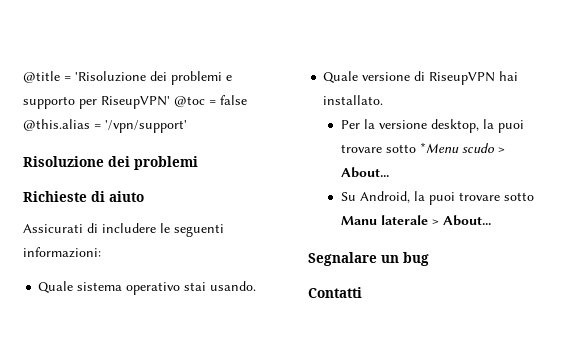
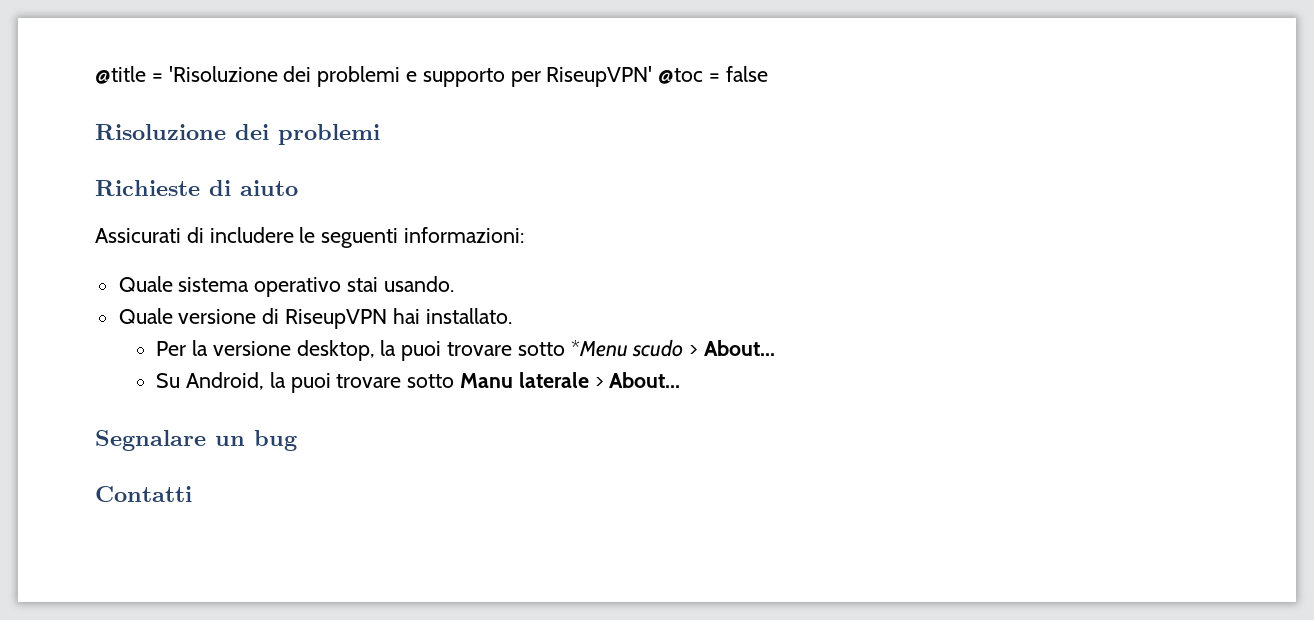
[23,119,187,133] @this.alias = '/vpn/support' -> (768, 74) none

